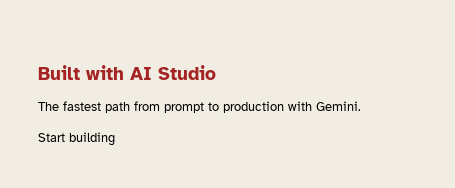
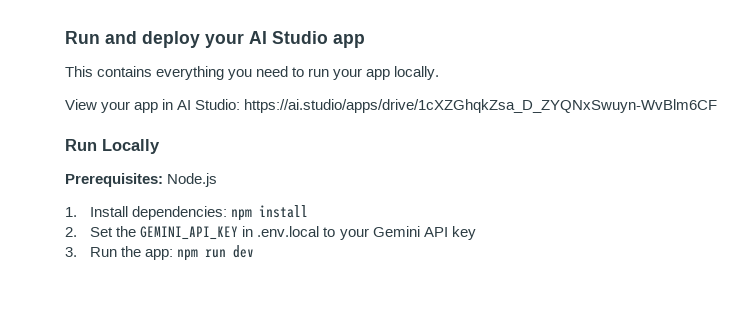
[38,65,216,80] [38,101,361,113] [38,132,115,146] Built with AI Studio // The fastest path from prompt to production with Gemini. // Start building -> [65,31,365,48] [65,66,440,80] [65,99,718,113] [65,139,160,154] [65,173,218,187] [65,205,309,221] [65,226,476,240] [65,245,255,261] Run and deploy your AI Studio app // This contains everything you need to run your app locally. // View your app in AI Studio: https://ai.studio/apps/drive/1cXZGhqkZsa_D_ZYQNxSwuyn-WvBlm6CF // Run Locally // Prerequisites: Node.js // 1. Install dependencies: npm install // 2. Set the GEMINI_API_KEY in .env.local to your Gemini API key // 3. Run the app: npm run dev

